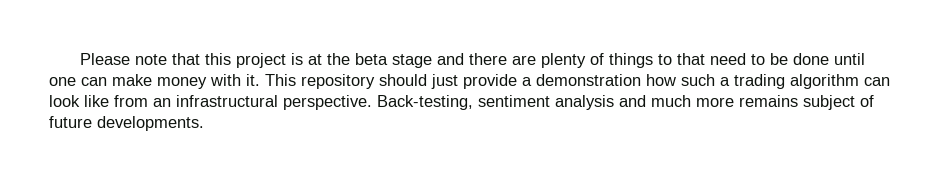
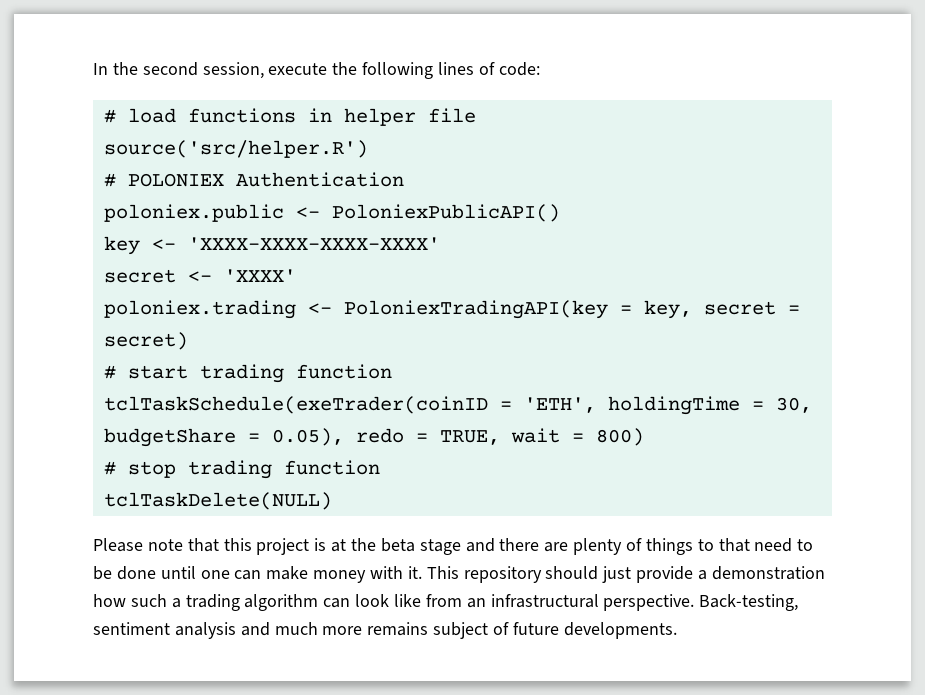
(79, 59) none -> [93,62,540,79] [103,108,476,126] [103,140,368,158] [103,172,404,187] [103,204,560,222] [103,236,440,255] [103,269,296,283] [103,300,800,319] [103,332,188,350] [103,364,392,383] [103,396,812,415] [103,428,644,447] [103,460,380,479] [103,492,332,510] In the second session, execute the following lines of code: // # load functions in helper file // source('src/helper.R') // # POLONIEX Authentication // poloniex.public <- PoloniexPublicAPI() // key <- 'XXXX-XXXX-XXXX-XXXX' // secret <- 'XXXX' // poloniex.trading <- PoloniexTradingAPI(key = key, secret = secret) // # start trading function // tclTaskSchedule(exeTrader(coinID = 'ETH', holdingTime = 30, budgetShare = 0.05), redo = TRUE, wait = 800) // # stop trading function // tclTaskDelete(NULL) //

